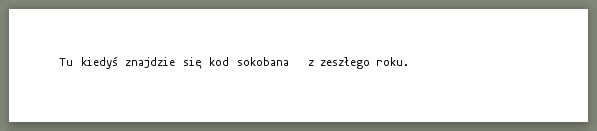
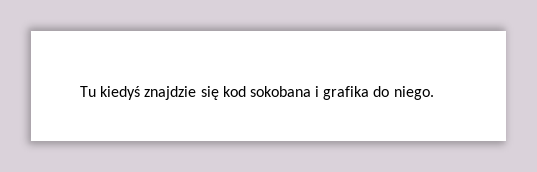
[308,57,409,69] z zeszłego roku. -> [315,86,434,100] i grafika do niego.

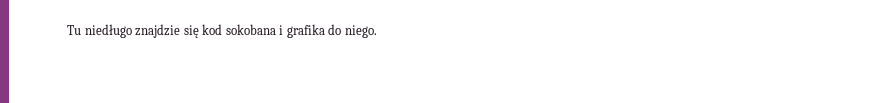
[100,86,141,100] kiedyś -> [84,24,132,38] niedługo

